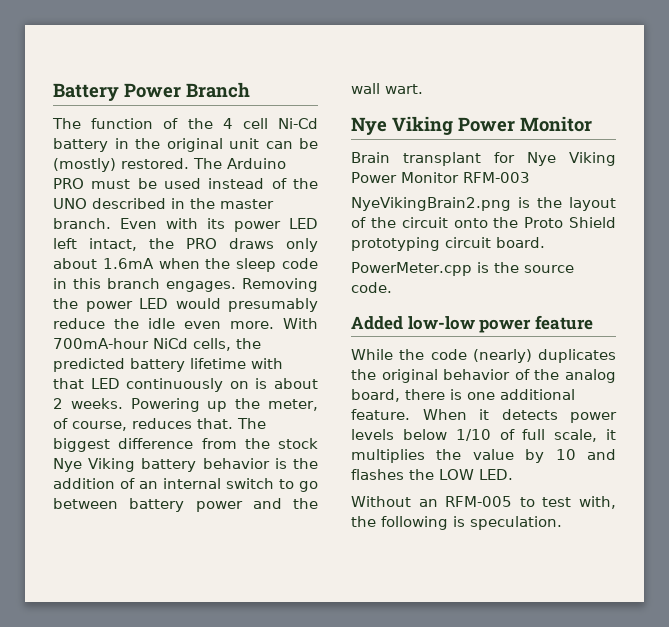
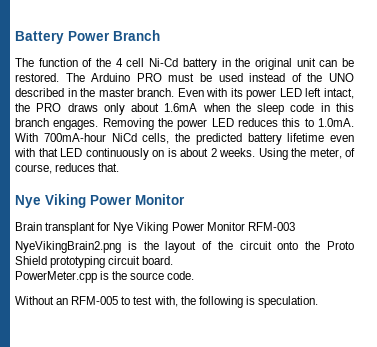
[53,158,116,172] (mostly) -> (354, 62) none
[175,298,318,312] [53,318,274,329] would presumably reduce the idle even more. -> [237,118,354,127] reduces this to 1.0mA.
(246, 363) none -> [330,135,354,142] even
[130,398,228,412] Powering up -> [258,148,288,160] Using
[237,418,266,429] [53,438,318,452] [53,458,318,472] [53,478,318,492] [53,498,318,512] [351,83,423,94] The biggest difference from the stock Nye Viking battery behavior is the addition of an internal switch to go between battery power and the wall wart. -> (120, 167) none
[351,315,593,333] [351,349,616,363] [351,369,616,383] [351,389,575,402] [351,409,617,423] [351,429,616,442] [351,449,616,463] [351,469,513,480] // Added low-low power feature // While the code (nearly) duplicates the original behavior of the analog board, there is one additional feature. When it detects power levels below 1/10 of full scale, it multiplies the value by 10 and flashes the LOW LED. -> (195, 275) none

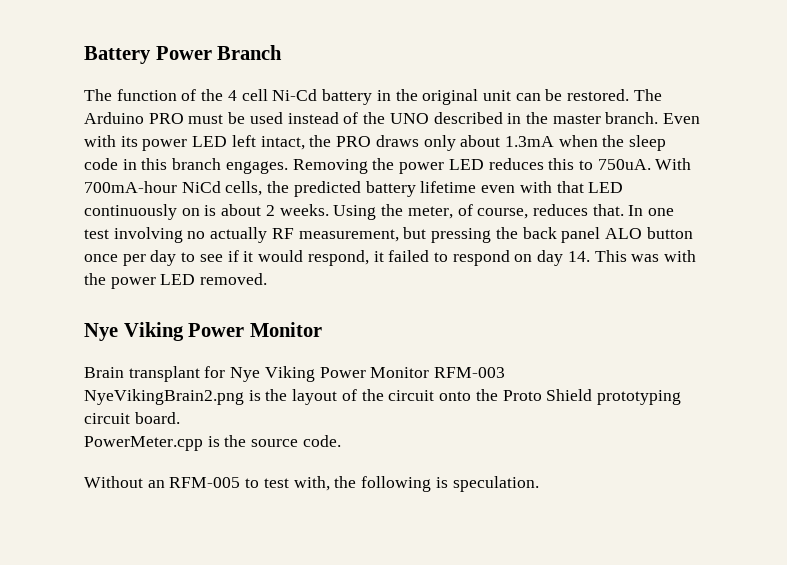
[164,103,198,112] 1.6mA -> [504,136,554,147] 1.3mA
[317,118,354,127] 1.0mA. -> [597,159,651,170] 750uA.
(120, 167) none -> [628,205,675,216] [84,227,693,243] [84,250,697,266] [84,273,268,289] In one test involving no actually RF measurement, but pressing the back panel ALO button once per day to see if it would respond, it failed to respond on day 14. This was with the power LED removed.

